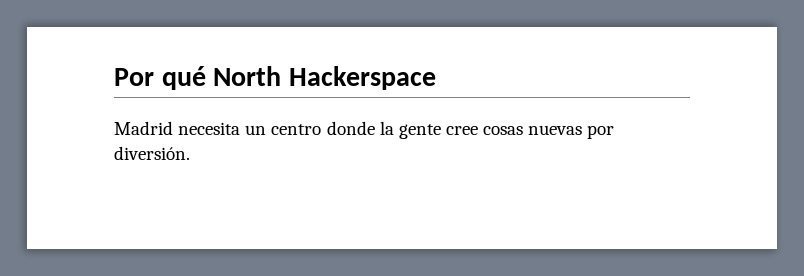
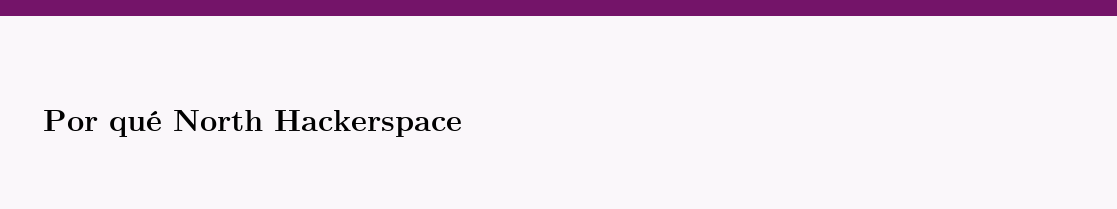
[114,121,615,139] [114,146,190,160] // Madrid necesita un centro donde la gente cree cosas nuevas por diversión. -> (462, 123) none

